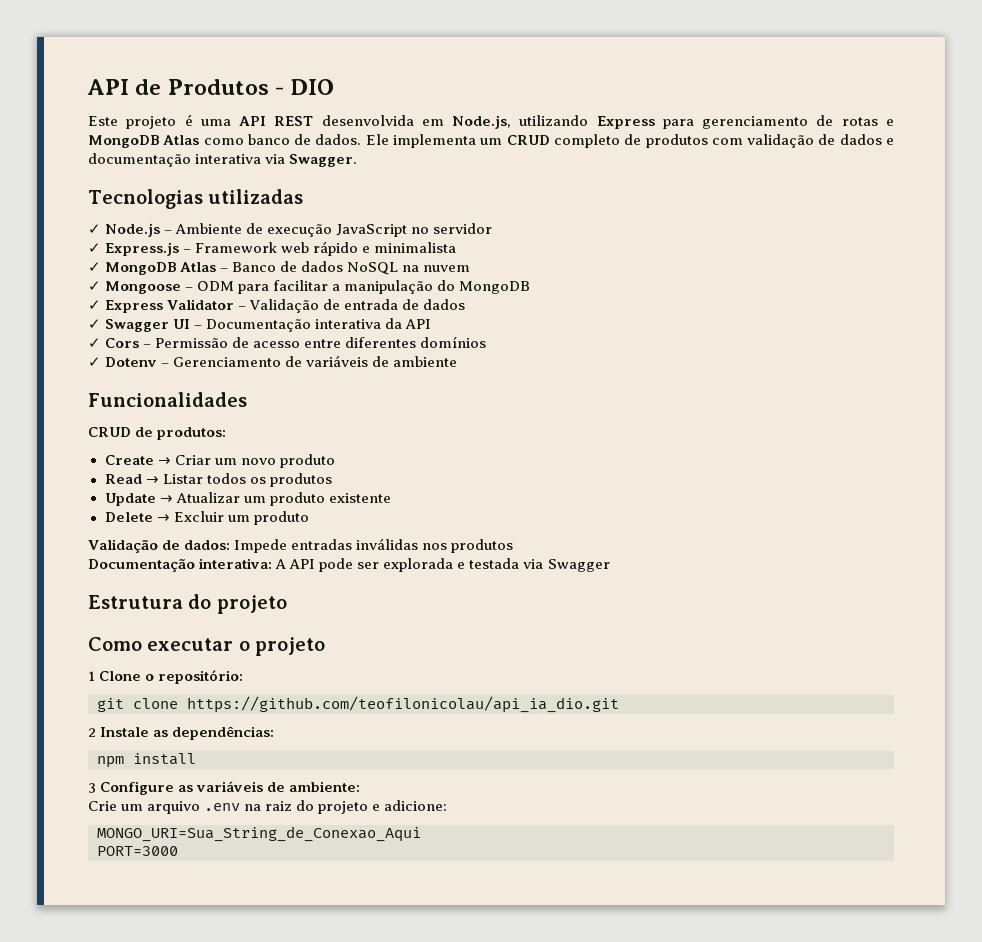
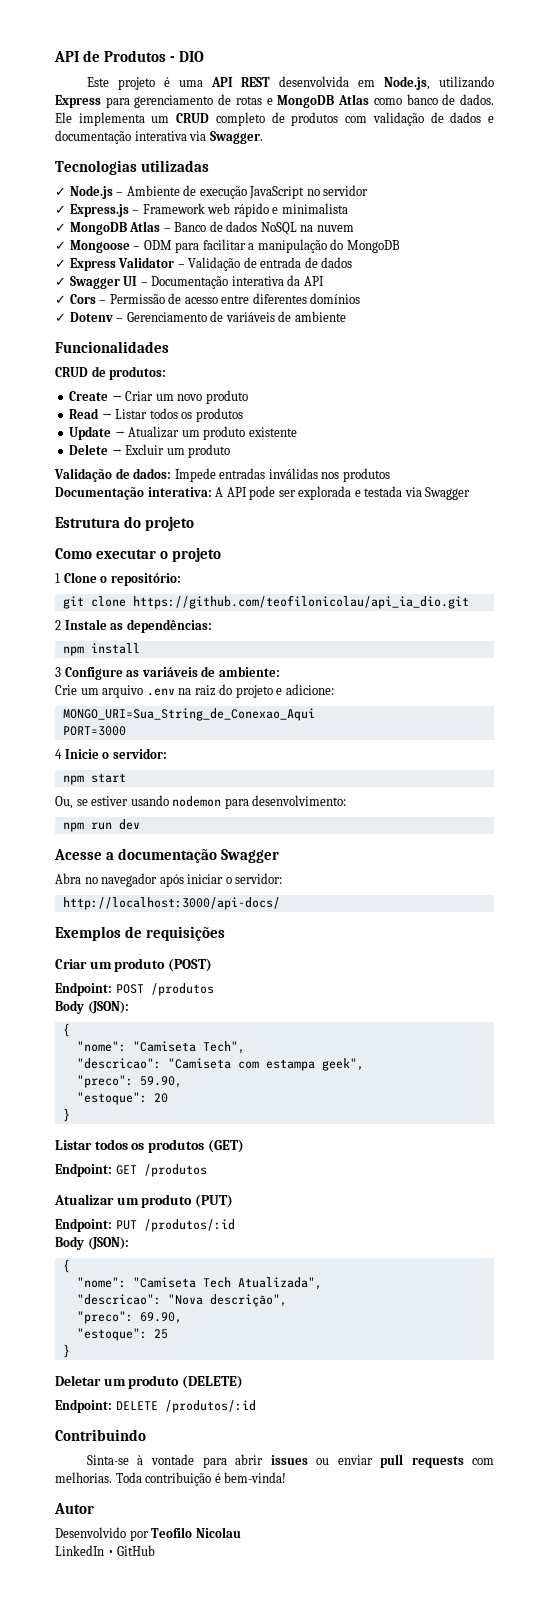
(178, 851) none -> [55,748,167,759] [62,773,126,785] [55,795,347,809] [62,819,140,832] [54,848,279,863] [55,873,283,887] [62,897,280,910] [55,926,225,941] [55,958,212,972] [55,982,214,996] [55,1000,129,1014] [62,1023,70,1037] [76,1041,245,1054] [76,1058,364,1071] [76,1075,182,1088] [76,1092,168,1105] [62,1108,70,1122] [55,1139,244,1153] [55,1163,207,1177] [54,1194,233,1208] [55,1218,235,1232] [55,1236,129,1250] [62,1259,70,1273] [76,1277,322,1290] [76,1294,287,1307] [76,1311,182,1324] [76,1328,168,1341] [62,1344,70,1358] [55,1375,243,1389] [55,1399,256,1413] [55,1429,146,1441] [86,1454,494,1468] [55,1472,287,1486] [54,1503,94,1514] [55,1527,241,1541] [55,1545,156,1556] // 4 Inicie o servidor: // npm start // Ou, se estiver usando nodemon para desenvolvimento: // npm run dev // Acesse a documentação Swagger // Abra no navegador após iniciar o servidor: // http://localhost:3000/api-docs/ // Exemplos de requisições // Criar um produto (POST) // Endpoint: POST /produtos // Body (JSON): // { // "nome": "Camiseta Tech", // "descricao": "Camiseta com estampa geek", // "preco": 59.90, // "estoque": 20 // } // Listar todos os produtos (GET) // Endpoint: GET /produtos // Atualizar um produto (PUT) // Endpoint: PUT /produtos/:id // Body (JSON): // { // "nome": "Camiseta Tech Atualizada", // "descricao": "Nova descrição", // "preco": 69.90, // "estoque": 25 // } // Deletar um produto (DELETE) // Endpoint: DELETE /produtos/:id // Contribuindo // Sinta-se à vontade para abrir issues ou enviar pull requests com melhorias. Toda contribuição é bem-vinda! // Autor // Desenvolvido por Teofilo Nicolau // LinkedIn • GitHub

